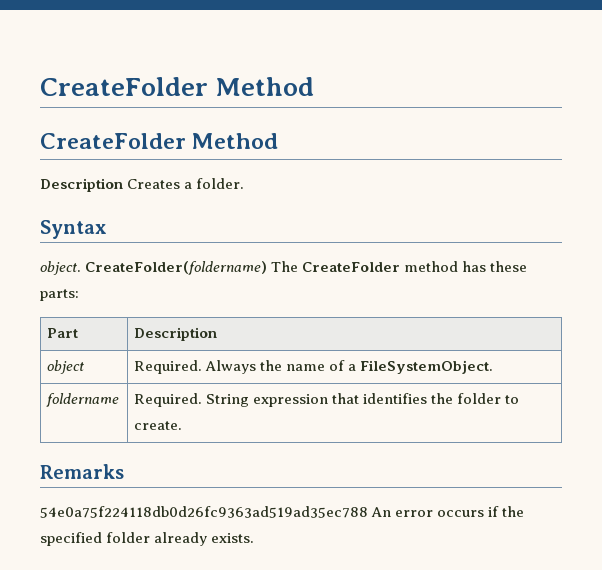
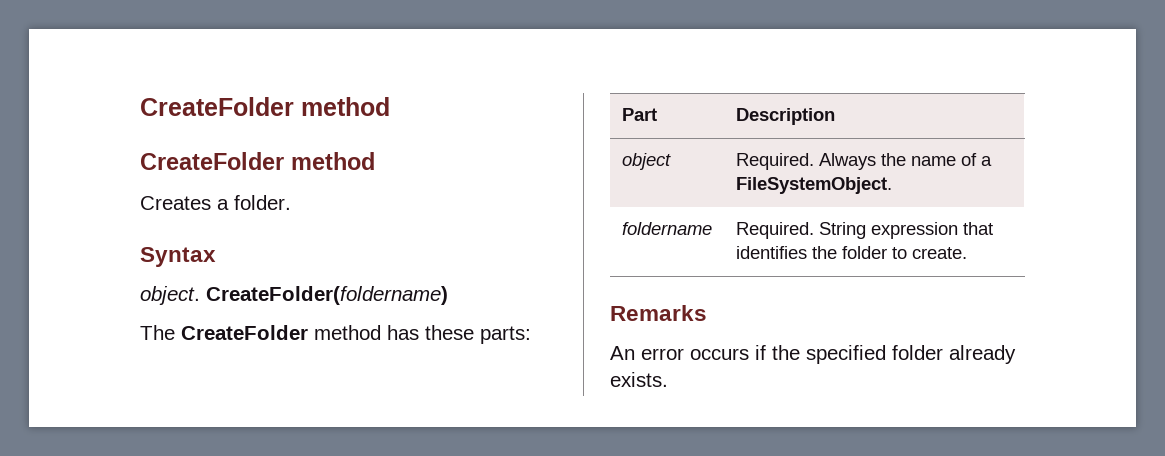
[40,77,315,96] [40,133,279,149] [40,178,123,192] CreateFolder Method // CreateFolder Method // Description -> [140,97,390,116] [140,152,375,170] CreateFolder method // CreateFolder method //
(268, 268) none -> (448, 295) //
[40,506,368,518] 54e0a75f224118db0d26fc9363ad519ad35ec788 -> (707, 313) none

